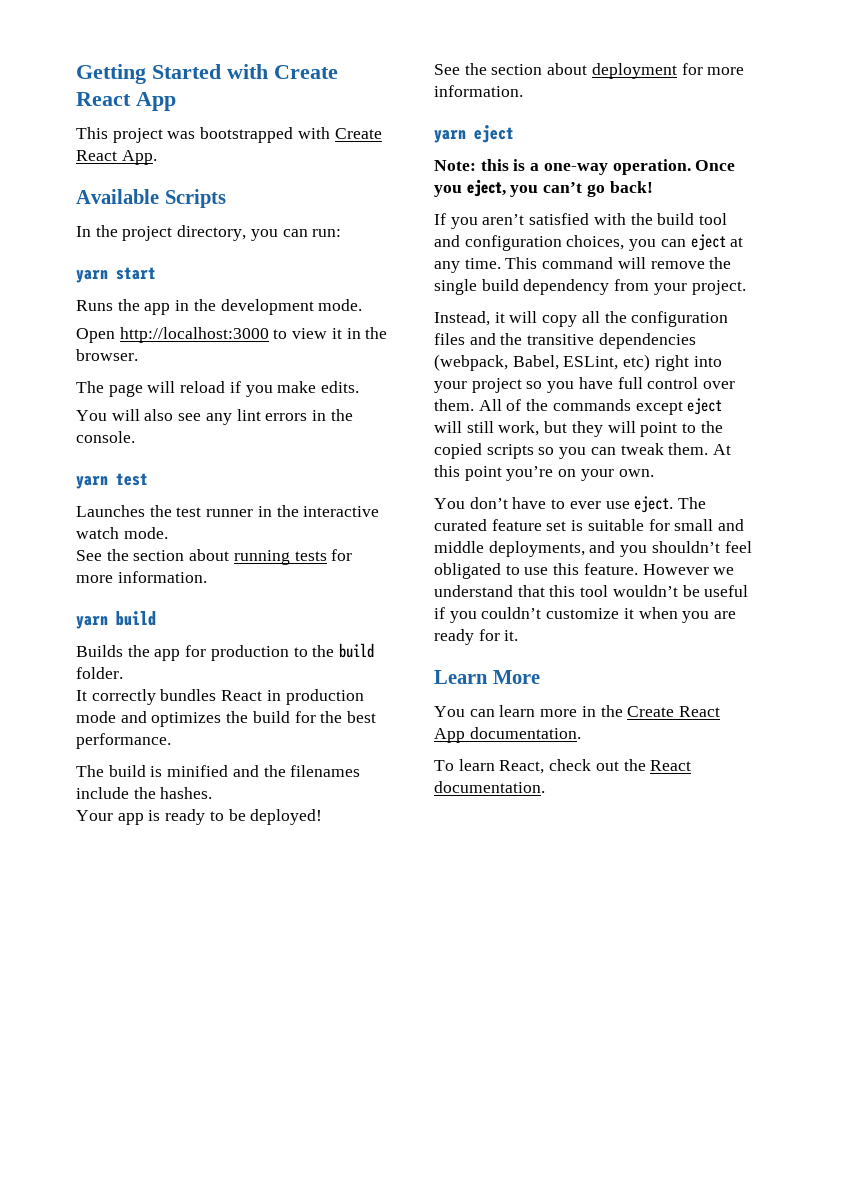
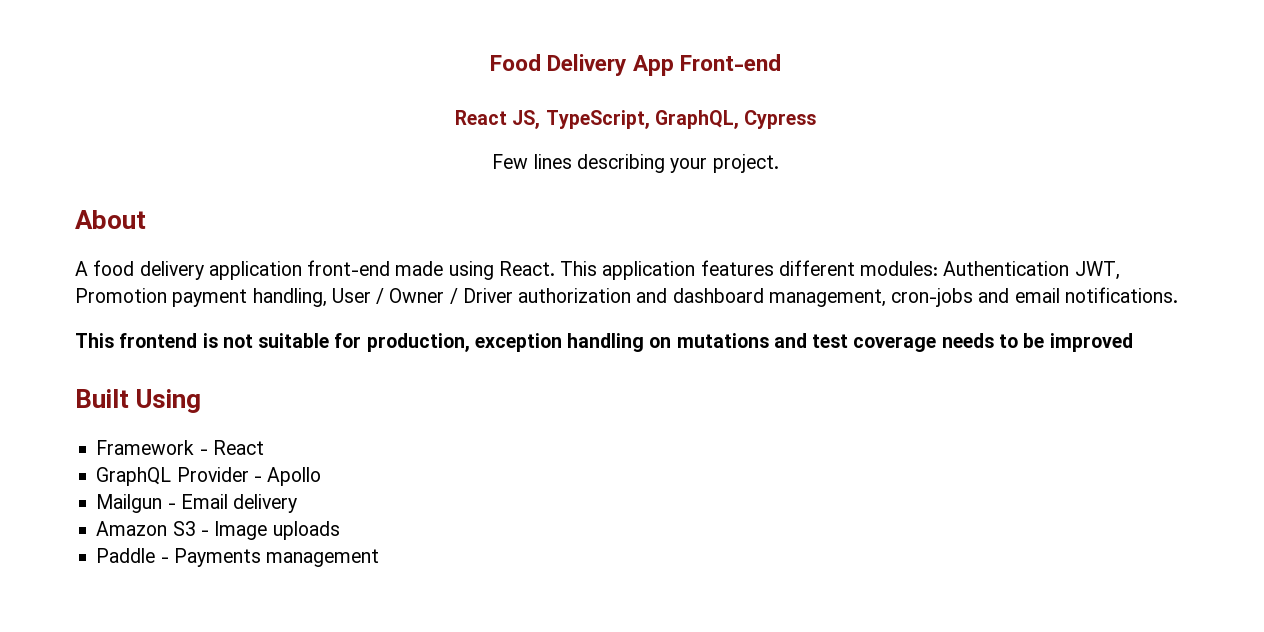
[76,64,338,84] [76,92,176,111] [76,127,382,143] [76,150,157,165] [76,189,226,208] [76,225,342,241] [76,267,156,283] [76,299,363,315] [76,327,388,343] [76,349,138,361] [76,381,360,397] [76,409,353,425] [76,431,135,443] [76,473,148,489] [76,505,380,517] [76,527,168,539] [76,549,353,565] [76,571,207,583] [76,611,156,629] [76,643,375,661] [76,667,123,679] [76,689,364,705] [76,711,377,727] [76,733,171,749] [76,765,361,777] [76,787,213,799] [76,809,323,825] [434,63,745,79] [434,85,523,97] [434,125,514,143] [434,159,736,175] [434,179,653,197] [434,213,728,229] [434,234,744,251] [434,257,732,273] [434,279,746,295] [434,311,729,327] [434,333,696,349] [434,354,722,371] [434,377,736,393] [434,398,723,415] [434,421,723,437] [434,443,732,459] [434,465,654,481] [434,496,707,513] [434,519,745,531] [434,541,752,557] [434,563,735,579] [434,585,749,597] [434,607,737,623] [434,629,519,645] [434,670,540,684] [434,705,721,717] [434,727,581,743] [434,759,692,774] [434,781,545,793] Getting Started with Create React App // This project was bootstrapped with Create React App. // Available Scripts // In the project directory, you can run: // yarn start // Runs the app in the development mode. // Open http://localhost:3000 to view it in the browser. // The page will reload if you make edits. // You will also see any lint errors in the console. // yarn test // Launches the test runner in the interactive watch mode. // See the section about running tests for more information. // yarn build // Builds the app for production to the build folder. // It correctly bundles React in production mode and optimizes the build for the best performance. // The build is minified and the filenames include the hashes. // Your app is ready to be deployed! // See the section about deployment for more information. // yarn eject // Note: this is a one-way operation. Once you eject, you can’t go back! // If you aren’t satisfied with the build tool and configuration choices, you can eject at any time. This command will remove the single build dependency from your project. // Instead, it will copy all the configuration files and the transitive dependencies (webpack, Babel, ESLint, etc) right into your project so you have full control over them. All of the commands except eject will still work, but they will point to the copied scripts so you can tweak them. At this point you’re on your own. // You don’t have to ever use eject. The curated feature set is suitable for small and middle deployments, and you shouldn’t feel obligated to use this feature. However we understand that this tool wouldn’t be useful if you couldn’t customize it when you are ready for it. // Learn More // You can learn more in the Create React App documentation. // To learn React, check out the React documentation. -> [490,54,781,76] [454,110,817,129] [492,154,779,173] [75,210,146,229] [75,260,1120,280] [75,287,1178,307] [75,333,1133,352] [75,389,202,413] [96,440,264,455] [96,467,322,486] [96,494,298,513] [96,521,340,540] [96,548,380,567] Food Delivery App Front-end // React JS, TypeScript, GraphQL, Cypress // Few lines describing your project. // About // A food delivery application front-end made using React. This application features different modules: Authentication JWT, Promotion payment handling, User / Owner / Driver authorization and dashboard management, cron-jobs and email notifications. // This frontend is not suitable for production, exception handling on mutations and test coverage needs to be improved // Built Using // Framework - React // GraphQL Provider - Apollo // Mailgun - Email delivery // Amazon S3 - Image uploads // Paddle - Payments management

